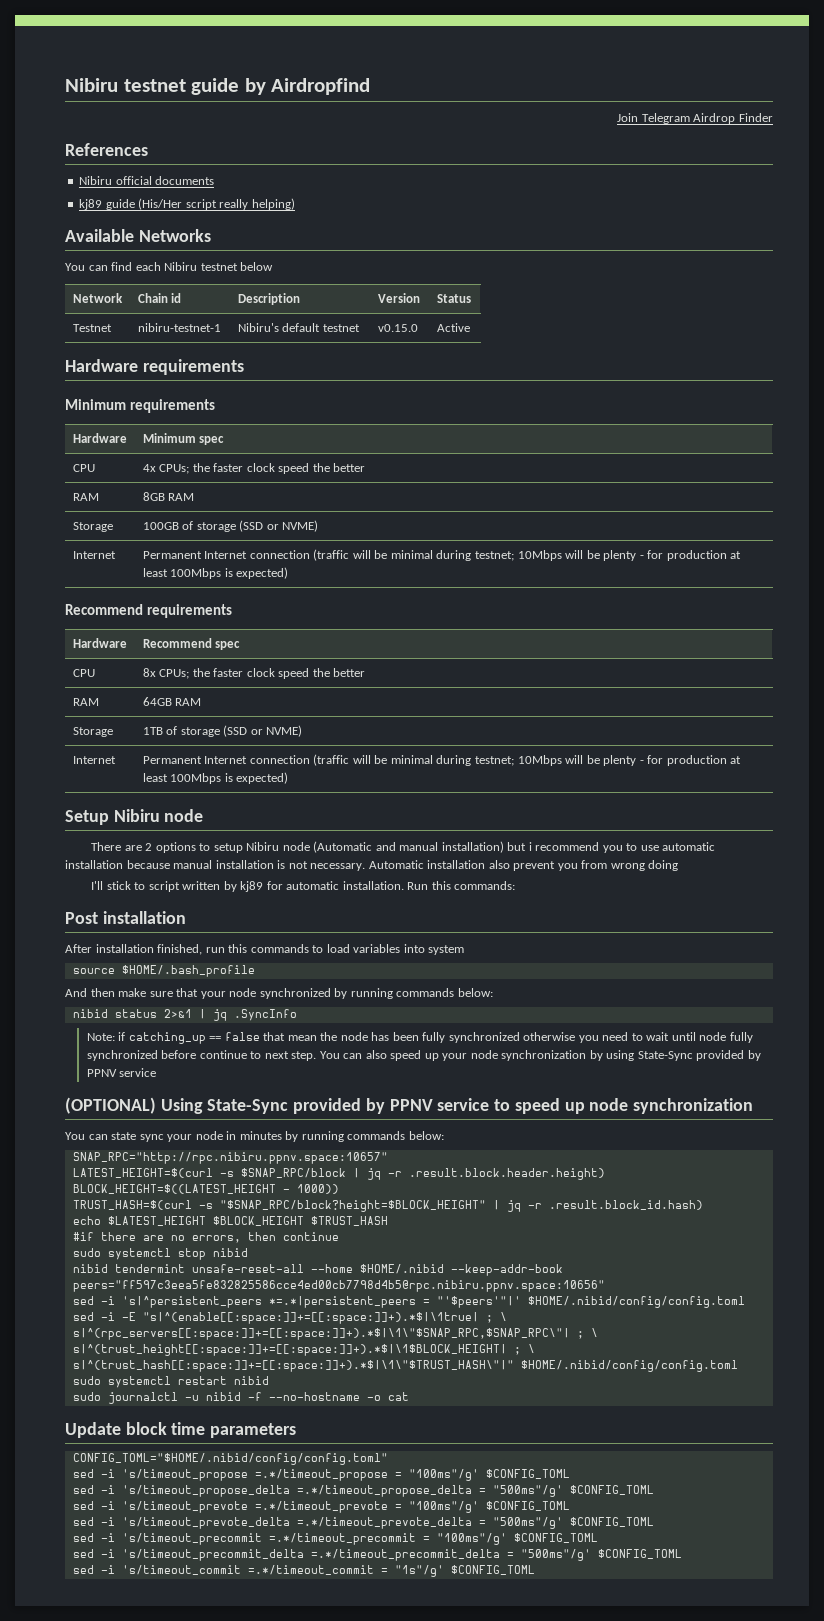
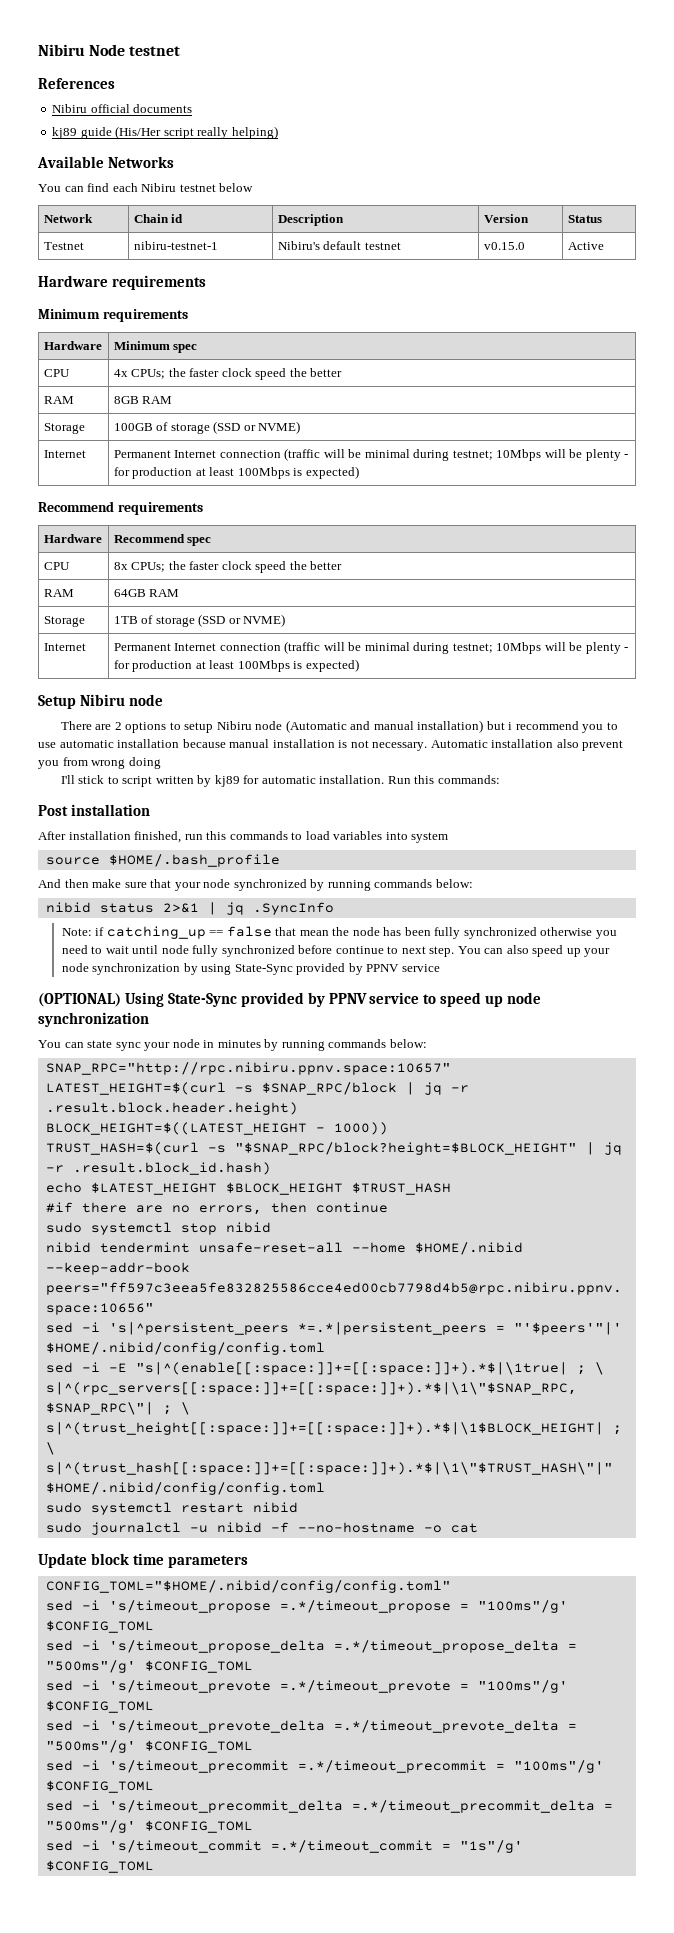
[65,78,371,95] [617,113,773,124] Nibiru testnet guide by Airdropfind // Join Telegram Airdrop Finder -> [38,44,181,56] Nibiru Node testnet

